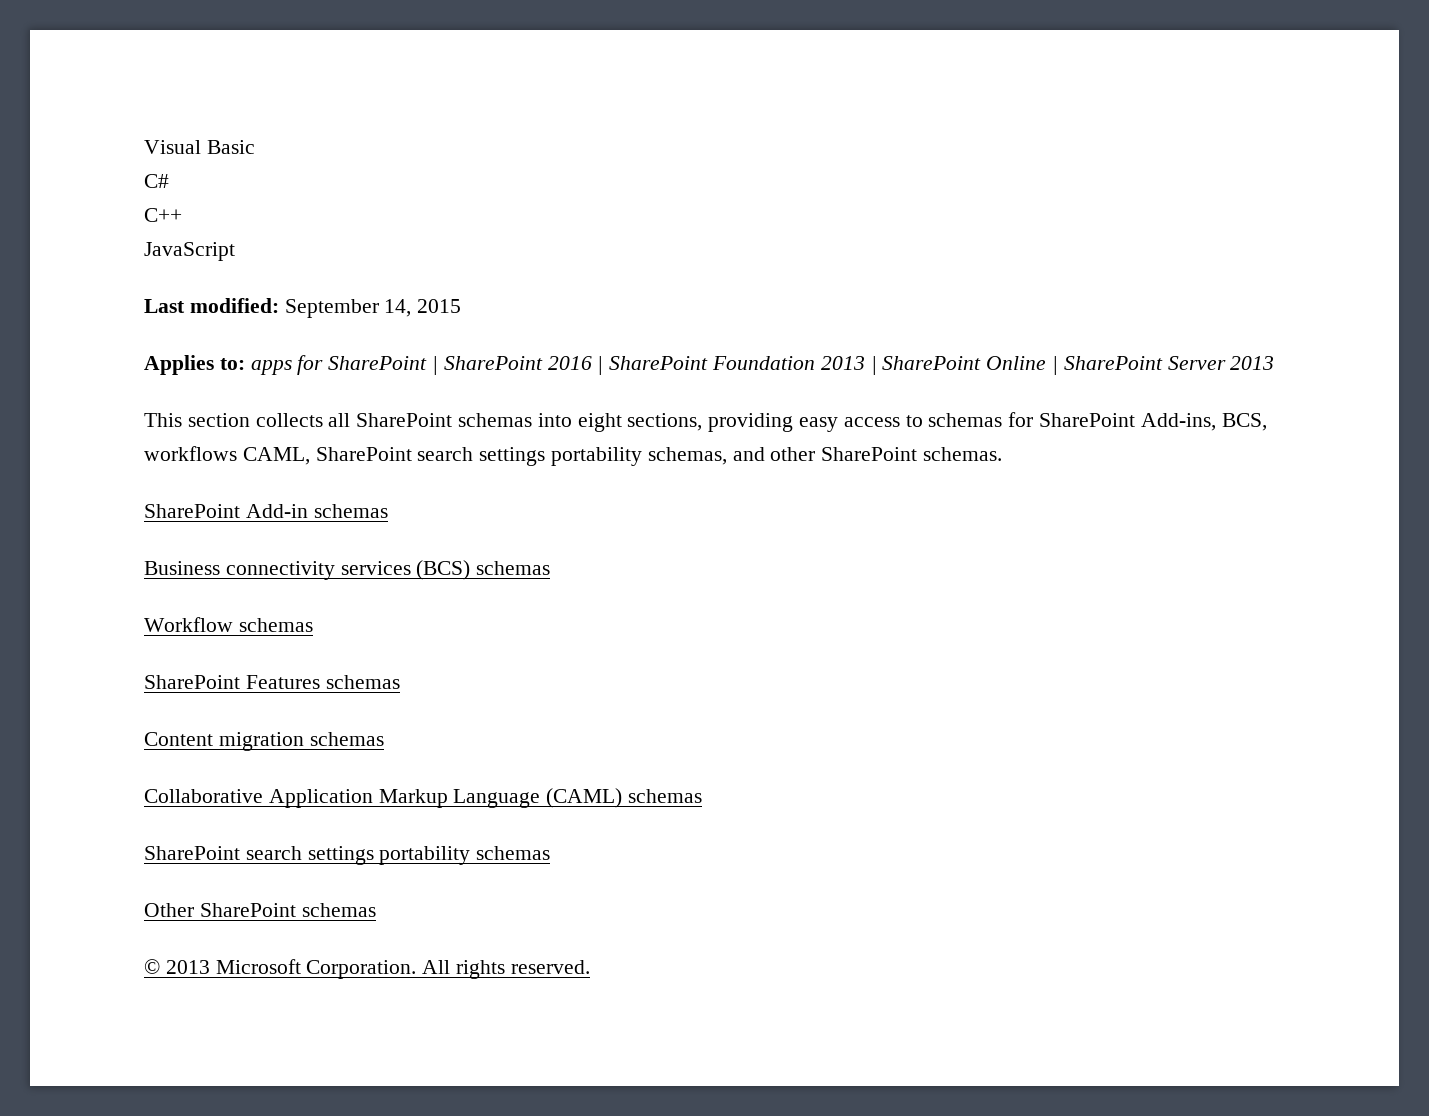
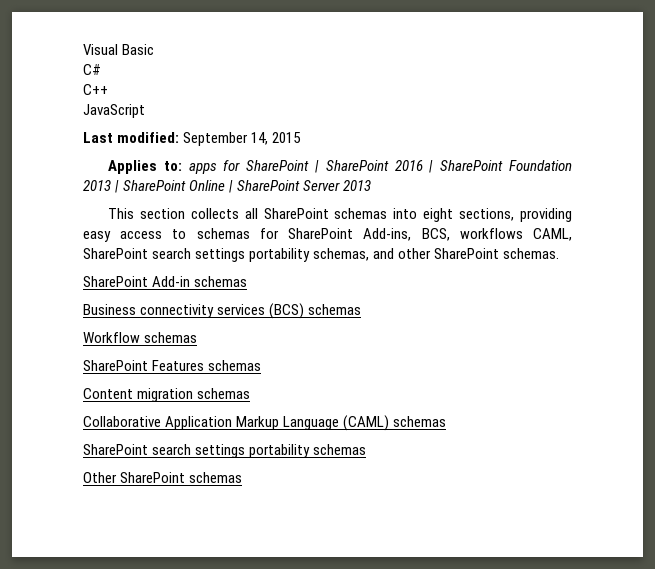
[144,959,590,979] // © 2013 Microsoft Corporation. All rights reserved. -> (243, 477) none

